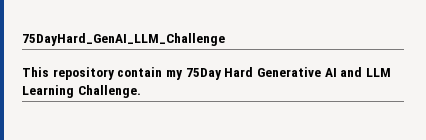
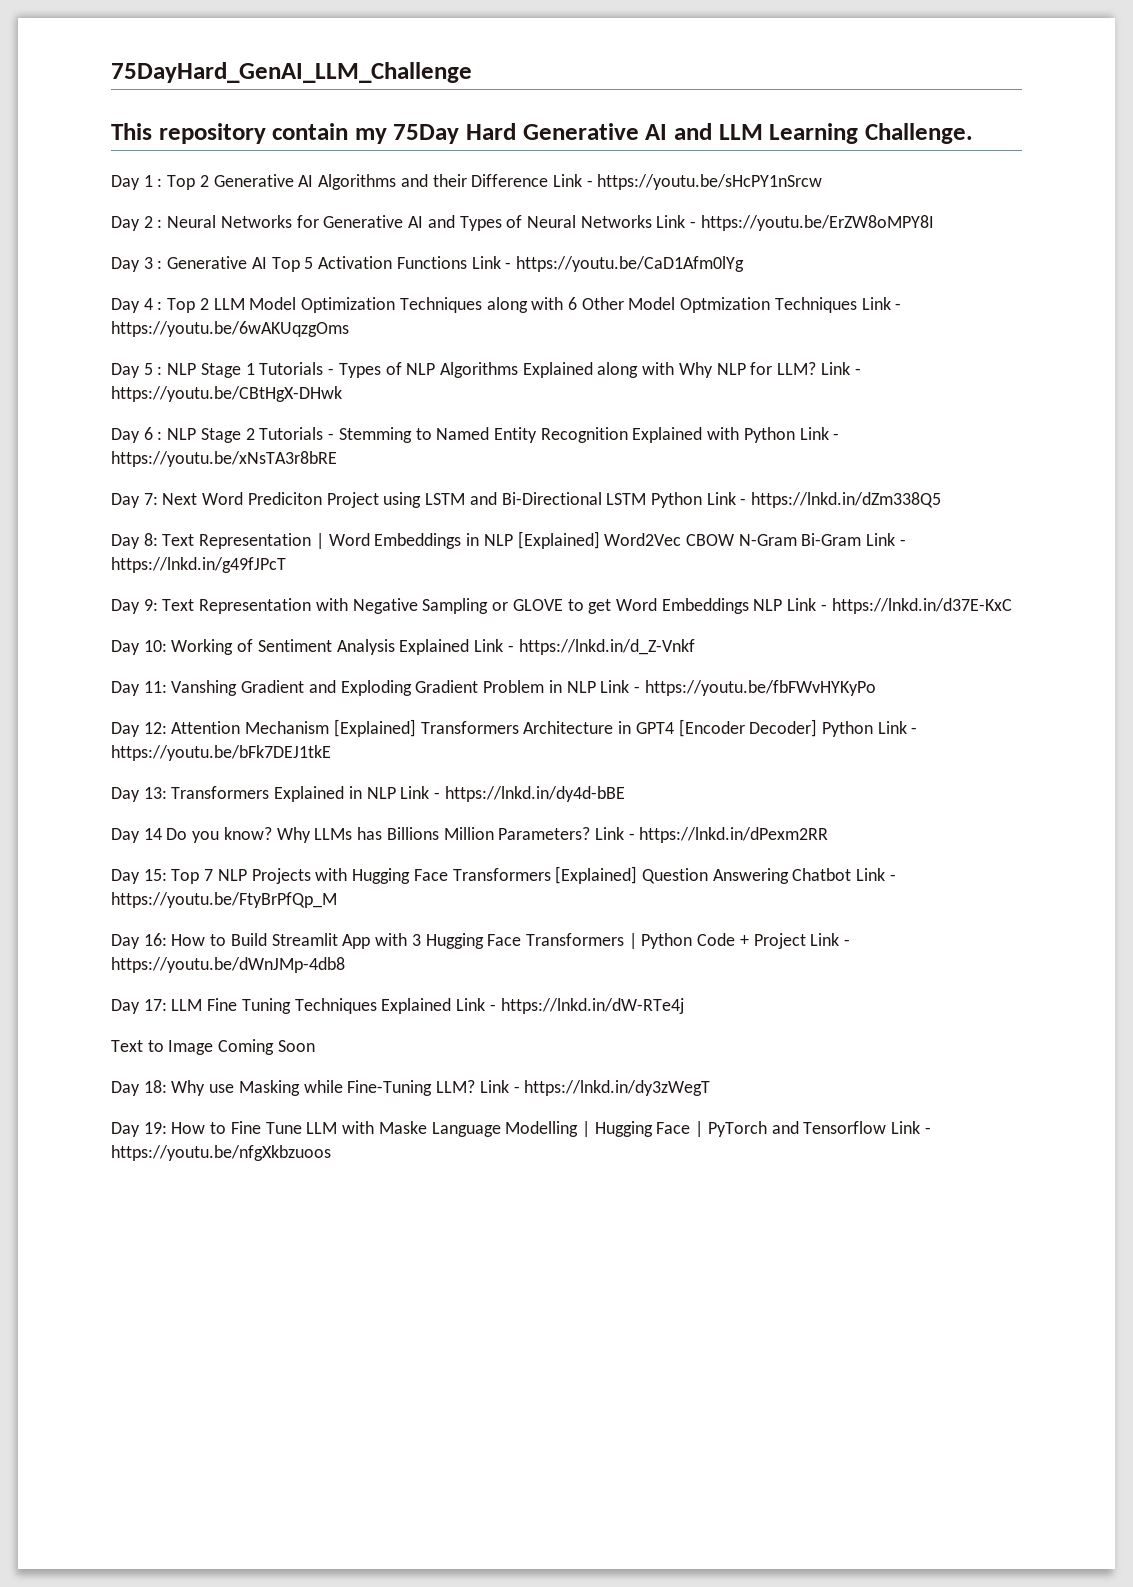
(141, 91) none -> [111,174,823,190] [111,215,934,231] [111,256,744,272] [111,297,902,313] [111,321,349,337] [111,362,861,378] [111,386,342,402] [111,427,840,443] [111,451,337,467] [111,492,942,508] [111,531,906,549] [111,557,286,573] [111,598,1012,614] [111,639,695,655] [111,680,876,696] [111,719,918,737] [111,745,331,761] [111,786,625,802] [111,827,829,843] [111,866,896,884] [111,892,337,908] [111,933,851,949] [111,957,345,973] [111,998,684,1014] [111,1039,315,1055] [111,1080,711,1096] [111,1121,931,1137] [111,1145,331,1161] // Day 1 : Top 2 Generative AI Algorithms and their Difference Link - https://youtu.be/sHcPY1nSrcw // Day 2 : Neural Networks for Generative AI and Types of Neural Networks Link - https://youtu.be/ErZW8oMPY8I // Day 3 : Generative AI Top 5 Activation Functions Link - https://youtu.be/CaD1Afm0lYg // Day 4 : Top 2 LLM Model Optimization Techniques along with 6 Other Model Optmization Techniques Link - https://youtu.be/6wAKUqzgOms // Day 5 : NLP Stage 1 Tutorials - Types of NLP Algorithms Explained along with Why NLP for LLM? Link - https://youtu.be/CBtHgX-DHwk // Day 6 : NLP Stage 2 Tutorials - Stemming to Named Entity Recognition Explained with Python Link - https://youtu.be/xNsTA3r8bRE // Day 7: Next Word Prediciton Project using LSTM and Bi-Directional LSTM Python Link - https://lnkd.in/dZm338Q5 // Day 8: Text Representation | Word Embeddings in NLP [Explained] Word2Vec CBOW N-Gram Bi-Gram Link - https://lnkd.in/g49fJPcT // Day 9: Text Representation with Negative Sampling or GLOVE to get Word Embeddings NLP Link - https://lnkd.in/d37E-KxC // Day 10: Working of Sentiment Analysis Explained Link - https://lnkd.in/d_Z-Vnkf // Day 11: Vanshing Gradient and Exploding Gradient Problem in NLP Link - https://youtu.be/fbFWvHYKyPo // Day 12: Attention Mechanism [Explained] Transformers Architecture in GPT4 [Encoder Decoder] Python Link - https://youtu.be/bFk7DEJ1tkE // Day 13: Transformers Explained in NLP Link - https://lnkd.in/dy4d-bBE // Day 14 Do you know? Why LLMs has Billions Million Parameters? Link - https://lnkd.in/dPexm2RR // Day 15: Top 7 NLP Projects with Hugging Face Transformers [Explained] Question Answering Chatbot Link - https://youtu.be/FtyBrPfQp_M // Day 16: How to Build Streamlit App with 3 Hugging Face Transformers | Python Code + Project Link - https://youtu.be/dWnJMp-4db8 // Day 17: LLM Fine Tuning Techniques Explained Link - https://lnkd.in/dW-RTe4j // Text to Image Coming Soon // Day 18: Why use Masking while Fine-Tuning LLM? Link - https://lnkd.in/dy3zWegT // Day 19: How to Fine Tune LLM with Maske Language Modelling | Hugging Face | PyTorch and Tensorflow Link - https://youtu.be/nfgXkbzuoos

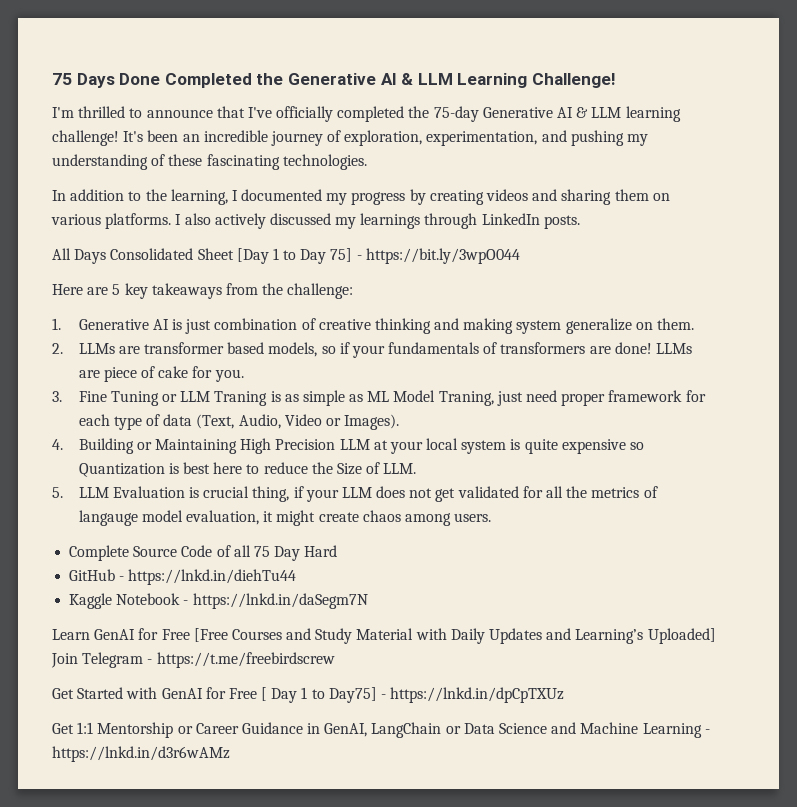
[111,62,472,83] [111,123,712,144] 75DayHard_GenAI_LLM_Challenge // This repository contain my 75Day Hard Generative AI and -> [52,73,414,88] 75 Days Done Completed the Generative AI &
[864,123,973,144] [111,174,823,190] [111,215,934,231] [111,256,744,272] [111,297,902,313] [111,321,349,337] [111,362,861,378] [111,386,342,402] [111,427,840,443] [111,451,337,467] [111,492,942,508] [111,531,906,549] [111,557,286,573] [111,598,1012,614] [111,639,695,655] [111,680,876,696] [111,719,918,737] [111,745,331,761] [111,786,625,802] [111,827,829,843] [111,866,896,884] [111,892,337,908] [111,933,851,949] [111,957,345,973] [111,998,684,1014] [111,1039,315,1055] [111,1080,711,1096] [111,1121,931,1137] [111,1145,331,1161] Challenge. // Day 1 : Top 2 Generative AI Algorithms and their Difference Link - https://youtu.be/sHcPY1nSrcw // Day 2 : Neural Networks for Generative AI and Types of Neural Networks Link - https://youtu.be/ErZW8oMPY8I // Day 3 : Generative AI Top 5 Activation Functions Link - https://youtu.be/CaD1Afm0lYg // Day 4 : Top 2 LLM Model Optimization Techniques along with 6 Other Model Optmization Techniques Link - https://youtu.be/6wAKUqzgOms // Day 5 : NLP Stage 1 Tutorials - Types of NLP Algorithms Explained along with Why NLP for LLM? Link - https://youtu.be/CBtHgX-DHwk // Day 6 : NLP Stage 2 Tutorials - Stemming to Named Entity Recognition Explained with Python Link - https://youtu.be/xNsTA3r8bRE // Day 7: Next Word Prediciton Project using LSTM and Bi-Directional LSTM Python Link - https://lnkd.in/dZm338Q5 // Day 8: Text Representation | Word Embeddings in NLP [Explained] Word2Vec CBOW N-Gram Bi-Gram Link - https://lnkd.in/g49fJPcT // Day 9: Text Representation with Negative Sampling or GLOVE to get Word Embeddings NLP Link - https://lnkd.in/d37E-KxC // Day 10: Working of Sentiment Analysis Explained Link - https://lnkd.in/d_Z-Vnkf // Day 11: Vanshing Gradient and Exploding Gradient Problem in NLP Link - https://youtu.be/fbFWvHYKyPo // Day 12: Attention Mechanism [Explained] Transformers Architecture in GPT4 [Encoder Decoder] Python Link - https://youtu.be/bFk7DEJ1tkE // Day 13: Transformers Explained in NLP Link - https://lnkd.in/dy4d-bBE // Day 14 Do you know? Why LLMs has Billions Million Parameters? Link - https://lnkd.in/dPexm2RR // Day 15: Top 7 NLP Projects with Hugging Face Transformers [Explained] Question Answering Chatbot Link - https://youtu.be/FtyBrPfQp_M // Day 16: How to Build Streamlit App with 3 Hugging Face Transformers | Python Code + Project Link - https://youtu.be/dWnJMp-4db8 // Day 17: LLM Fine Tuning Techniques Explained Link - https://lnkd.in/dW-RTe4j // Text to Image Coming Soon // Day 18: Why use Masking while Fine-Tuning LLM? Link - https://lnkd.in/dy3zWegT // Day 19: How to Fine Tune LLM with Maske Language Modelling | Hugging Face | PyTorch and Tensorflow Link - https://youtu.be/nfgXkbzuoos -> [531,73,615,88] [52,106,681,122] [52,130,649,146] [52,154,367,170] [52,189,670,205] [51,213,580,229] [52,248,520,264] [52,283,354,299] [52,318,695,334] [52,342,693,358] [78,366,244,382] [52,390,706,406] [78,414,400,430] [52,438,645,454] [78,462,417,477] [52,486,658,502] [78,510,492,526] [69,545,338,561] [69,569,297,585] [69,593,368,609] [52,628,716,644] [51,652,335,668] [52,687,565,703] [52,722,710,738] [52,746,230,762] Challenge! // I'm thrilled to announce that I've officially completed the 75-day Generative AI & LLM learning challenge! It's been an incredible journey of exploration, experimentation, and pushing my understanding of these fascinating technologies. // In addition to the learning, I documented my progress by creating videos and sharing them on various platforms. I also actively discussed my learnings through LinkedIn posts. // All Days Consolidated Sheet [Day 1 to Day 75] - https://bit.ly/3wpO044 // Here are 5 key takeaways from the challenge: // 1. Generative AI is just combination of creative thinking and making system generalize on them. // 2. LLMs are transformer based models, so if your fundamentals of transformers are done! LLMs are piece of cake for you. // 3. Fine Tuning or LLM Traning is as simple as ML Model Traning, just need proper framework for each type of data (Text, Audio, Video or Images). // 4. Building or Maintaining High Precision LLM at your local system is quite expensive so Quantization is best here to reduce the Size of LLM. // 5. LLM Evaluation is crucial thing, if your LLM does not get validated for all the metrics of langauge model evaluation, it might create chaos among users. // Complete Source Code of all 75 Day Hard // GitHub - https://lnkd.in/diehTu44 // Kaggle Notebook - https://lnkd.in/daSegm7N // Learn GenAI for Free [Free Courses and Study Material with Daily Updates and Learning’s Uploaded] Join Telegram - https://t.me/freebirdscrew // Get Started with GenAI for Free [ Day 1 to Day75] - https://lnkd.in/dpCpTXUz // Get 1:1 Mentorship or Career Guidance in GenAI, LangChain or Data Science and Machine Learning - https://lnkd.in/d3r6wAMz

